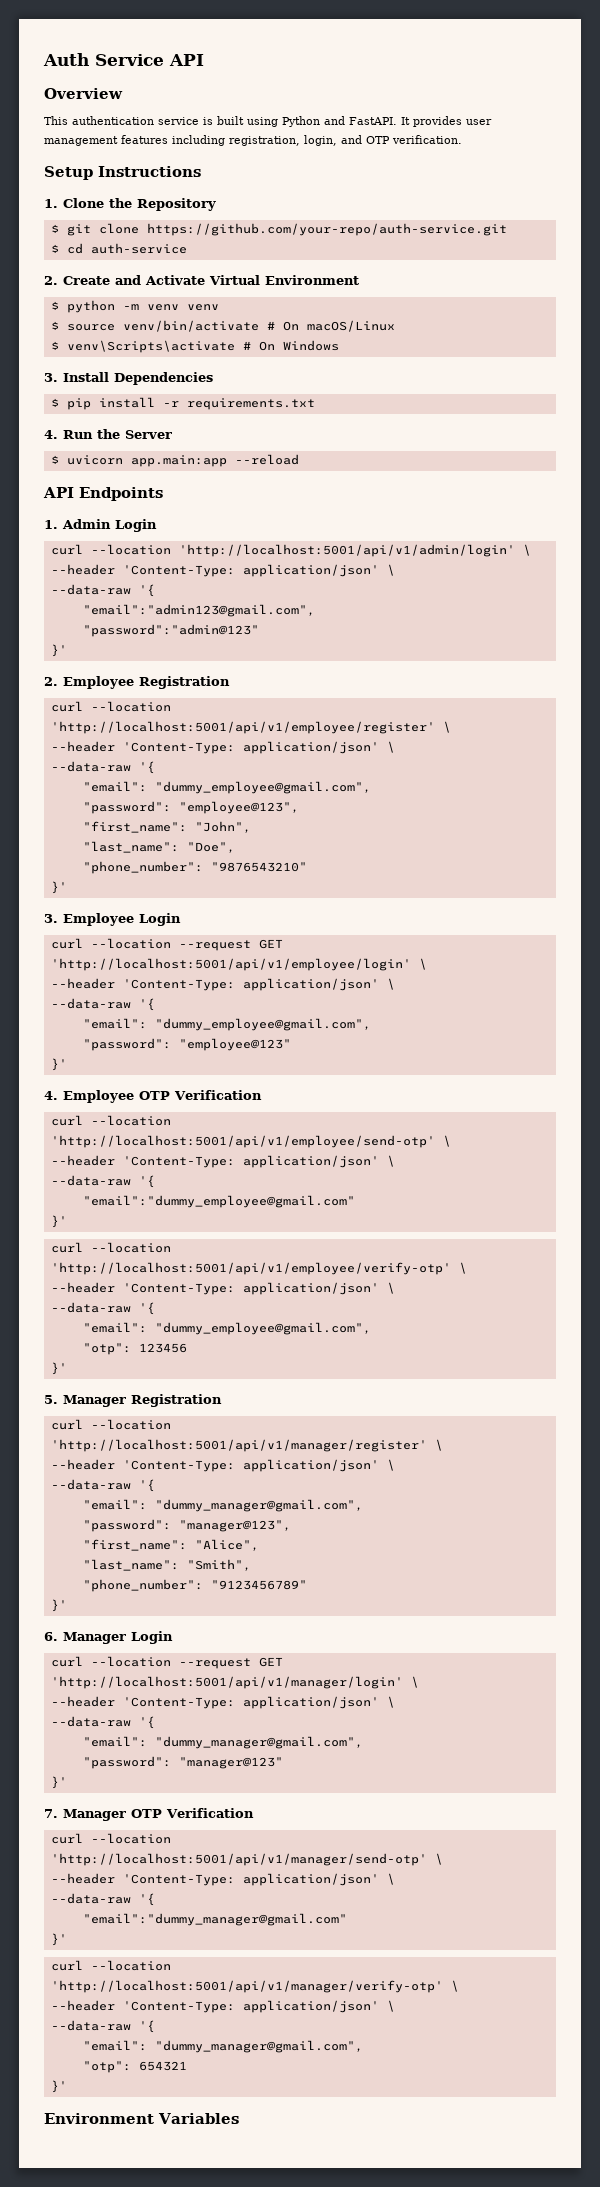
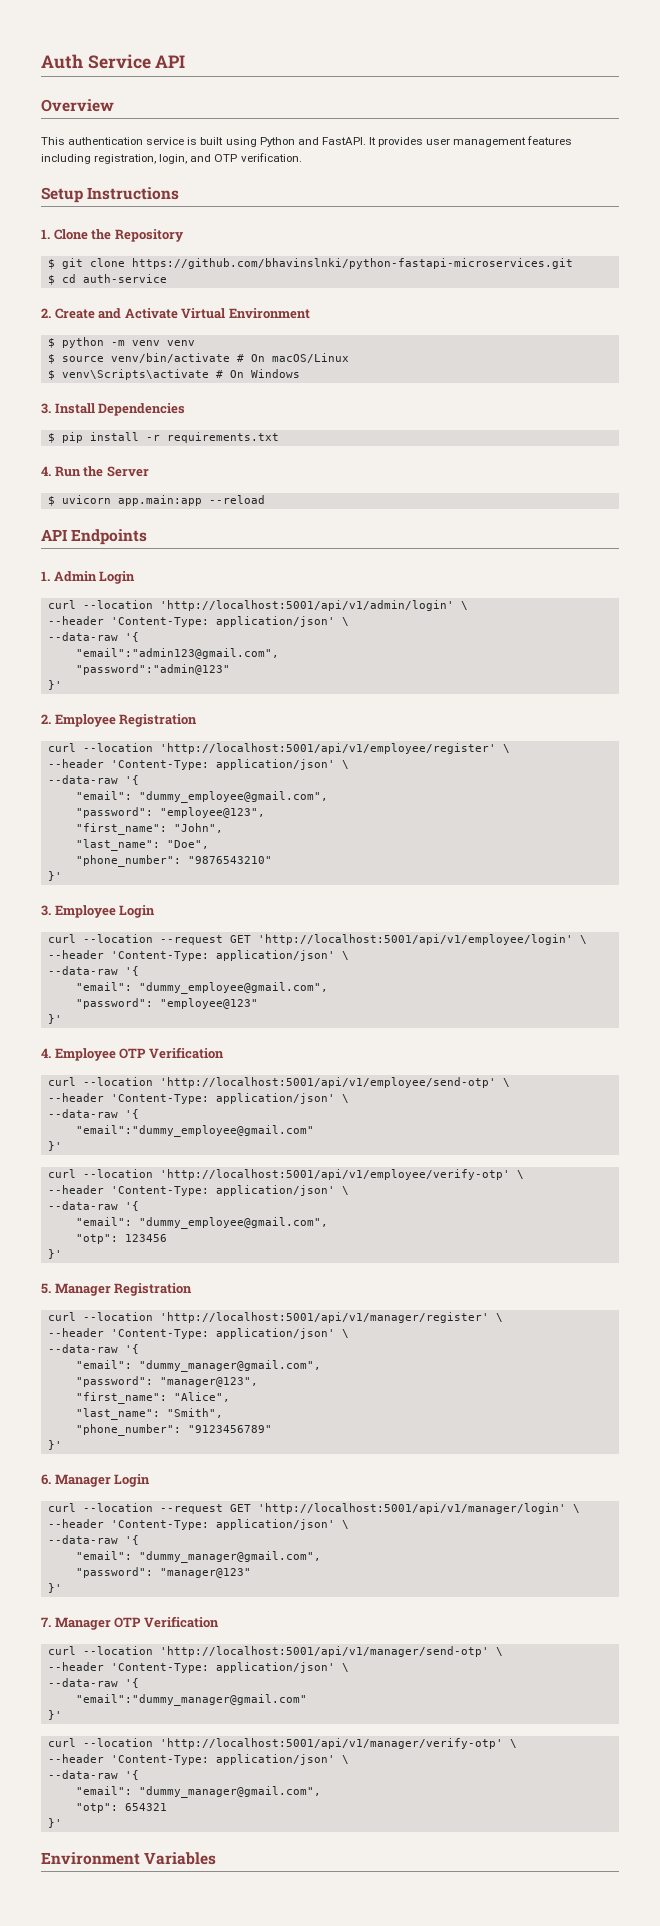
[146,223,507,236] https://github.com/your-repo/auth-service.git -> [131,258,573,269] https://github.com/bhavinslnki/python-fastapi-microservices.git

